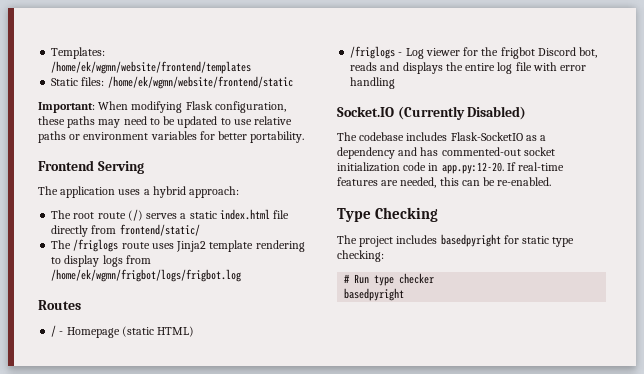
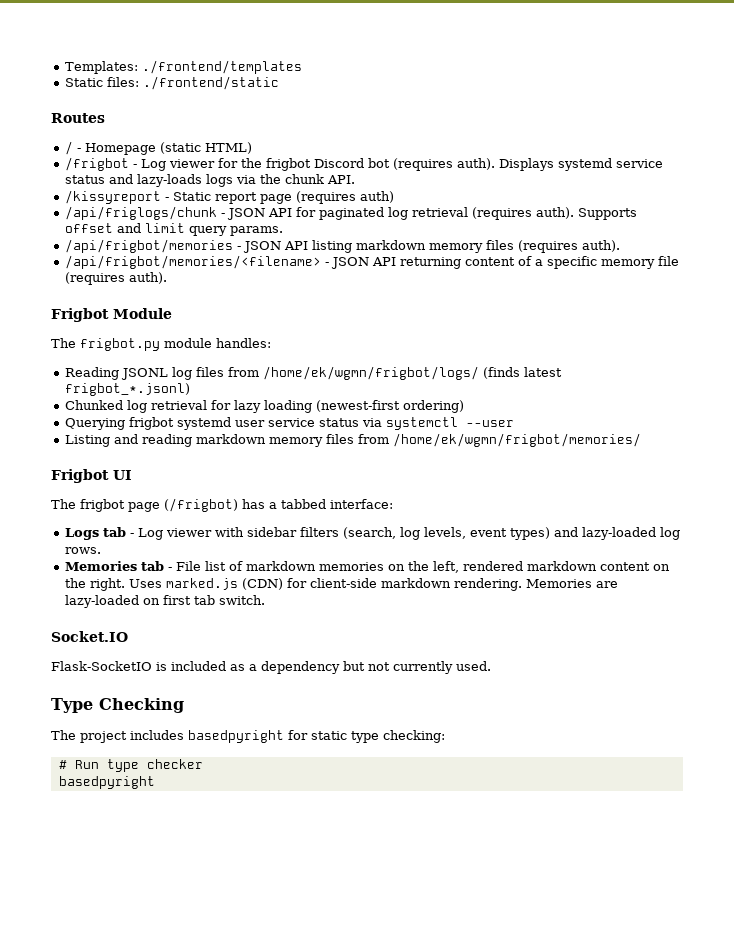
[51,61,252,74] /home/ek/wgmn/website/frontend/templates -> [141,60,302,74] ./frontend/templates
[107,76,293,89] [38,101,286,113] [38,116,293,128] [38,131,305,143] [38,160,144,174] [38,186,240,198] [51,209,290,221] [51,224,200,237] [51,239,305,252] [51,255,151,267] [51,269,242,282] /home/ek/wgmn/website/frontend/static // Important: When modifying Flask configuration, these paths may need to be updated to use relative paths or environment variables for better portability. // Frontend Serving // The application uses a hybrid approach: // The root route (/) serves a static index.html file directly from frontend/static/ // The /friglogs route uses Jinja2 template rendering to display logs from /home/ek/wgmn/frigbot/logs/frigbot.log -> [142,76,279,90] ./frontend/static
[350,46,396,59] /friglogs -> [64,157,129,171] /frigbot
[579,47,598,58] [350,62,587,74] [350,77,396,89] [337,106,527,120] [337,132,547,141] [337,147,555,159] [337,162,565,174] [337,177,552,188] bot, reads and displays the entire log file with error handling // Socket.IO (Currently Disabled) // The codebase includes Flask-SocketIO as a dependency and has commented-out socket initialization code in app.py:12-20. If real-time features are needed, this can be re-enabled. -> [367,158,663,171] [64,174,355,187] [64,190,394,204] [64,206,637,220] [64,223,283,236] [64,239,620,253] [64,255,679,269] [64,272,167,285] [51,308,172,322] [51,338,271,351] [64,366,562,380] [64,383,190,396] [64,400,464,413] [64,417,514,430] [64,433,641,447] [51,469,132,483] [51,498,393,512] [64,527,680,540] [64,547,101,554] [64,561,670,573] [64,578,618,591] [64,595,265,608] [51,631,128,642] [51,661,491,674] bot (requires auth). Displays systemd service status and lazy-loads logs via the chunk API. // /kissyreport - Static report page (requires auth) // /api/friglogs/chunk - JSON API for paginated log retrieval (requires auth). Supports offset and limit query params. // /api/frigbot/memories - JSON API listing markdown memory files (requires auth). // /api/frigbot/memories/<filename> - JSON API returning content of a specific memory file (requires auth). // Frigbot Module // The frigbot.py module handles: // Reading JSONL log files from /home/ek/wgmn/frigbot/logs/ (finds latest frigbot_*.jsonl) // Chunked log retrieval for lazy loading (newest-first ordering) // Querying frigbot systemd user service status via systemctl --user // Listing and reading markdown memory files from /home/ek/wgmn/frigbot/memories/ // Frigbot UI // The frigbot page (/frigbot) has a tabbed interface: // Logs tab - Log viewer with sidebar filters (search, log levels, event types) and lazy-loaded log rows. // Memories tab - File list of markdown memories on the left, rendered markdown content on the right. Uses marked.js (CDN) for client-side markdown rendering. Memories are lazy-loaded on first tab switch. // Socket.IO // Flask-SocketIO is included as a dependency but not currently used.

